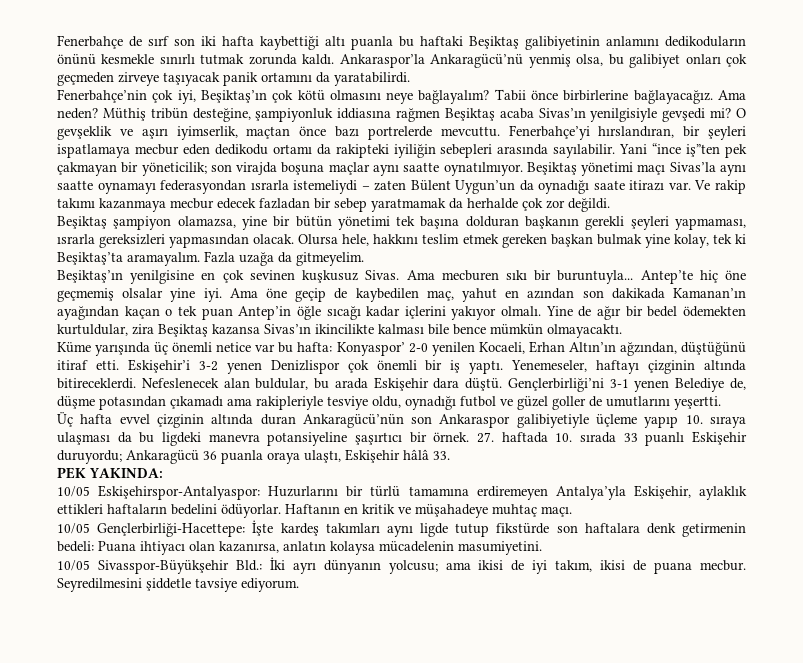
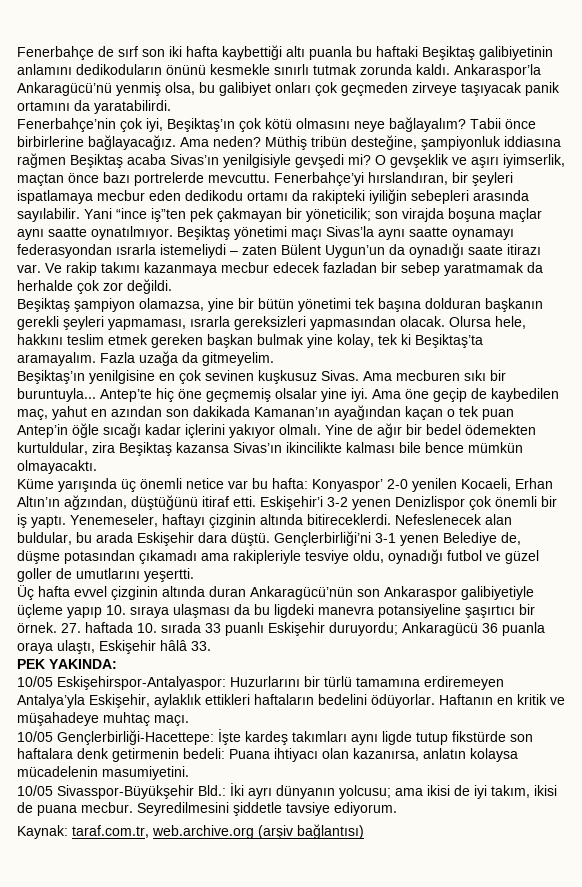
(299, 585) none -> [17,824,364,839] // Kaynak: taraf.com.tr, web.archive.org (arşiv bağlantısı)

